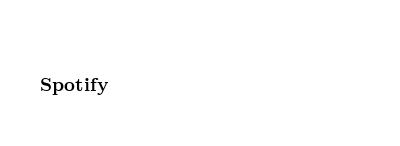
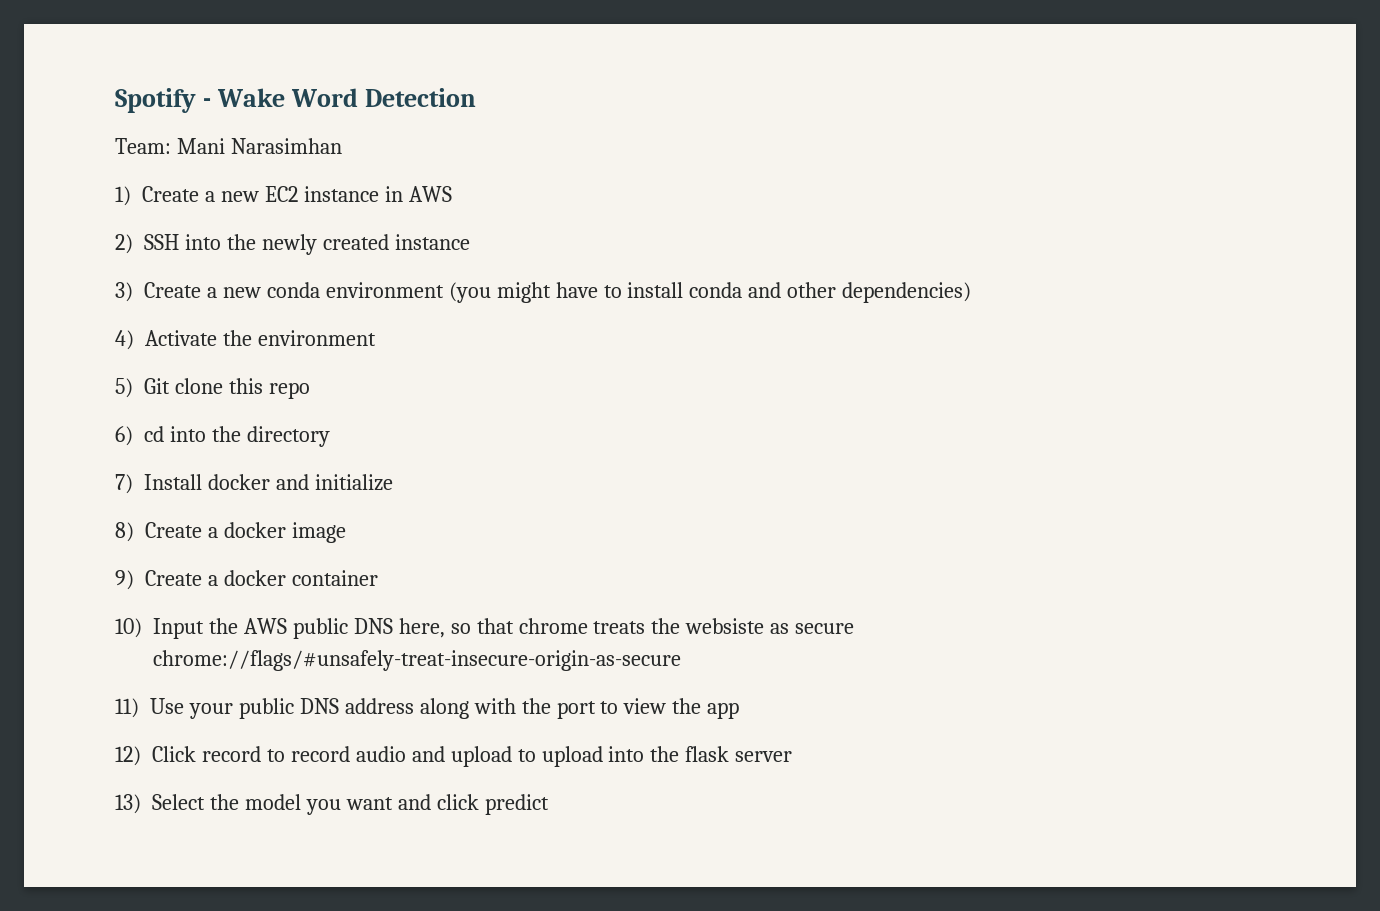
(109, 86) none -> [202,88,476,107] [115,138,342,154] [115,186,452,206] [115,234,470,255] [115,282,972,303] [115,330,376,350] [115,378,310,399] [115,426,330,447] [115,474,393,494] [115,522,346,543] [115,570,378,590] [115,618,855,639] [153,650,681,671] [115,698,740,719] [115,746,793,767] [115,794,549,815] - Wake Word Detection // Team: Mani Narasimhan // 1) Create a new EC2 instance in AWS // 2) SSH into the newly created instance // 3) Create a new conda environment (you might have to install conda and other dependencies) // 4) Activate the environment // 5) Git clone this repo // 6) cd into the directory // 7) Install docker and initialize // 8) Create a docker image // 9) Create a docker container // 10) Input the AWS public DNS here, so that chrome treats the websiste as secure chrome://flags/#unsafely-treat-insecure-origin-as-secure // 11) Use your public DNS address along with the port to view the app // 12) Click record to record audio and upload to upload into the flask server // 13) Select the model you want and click predict

